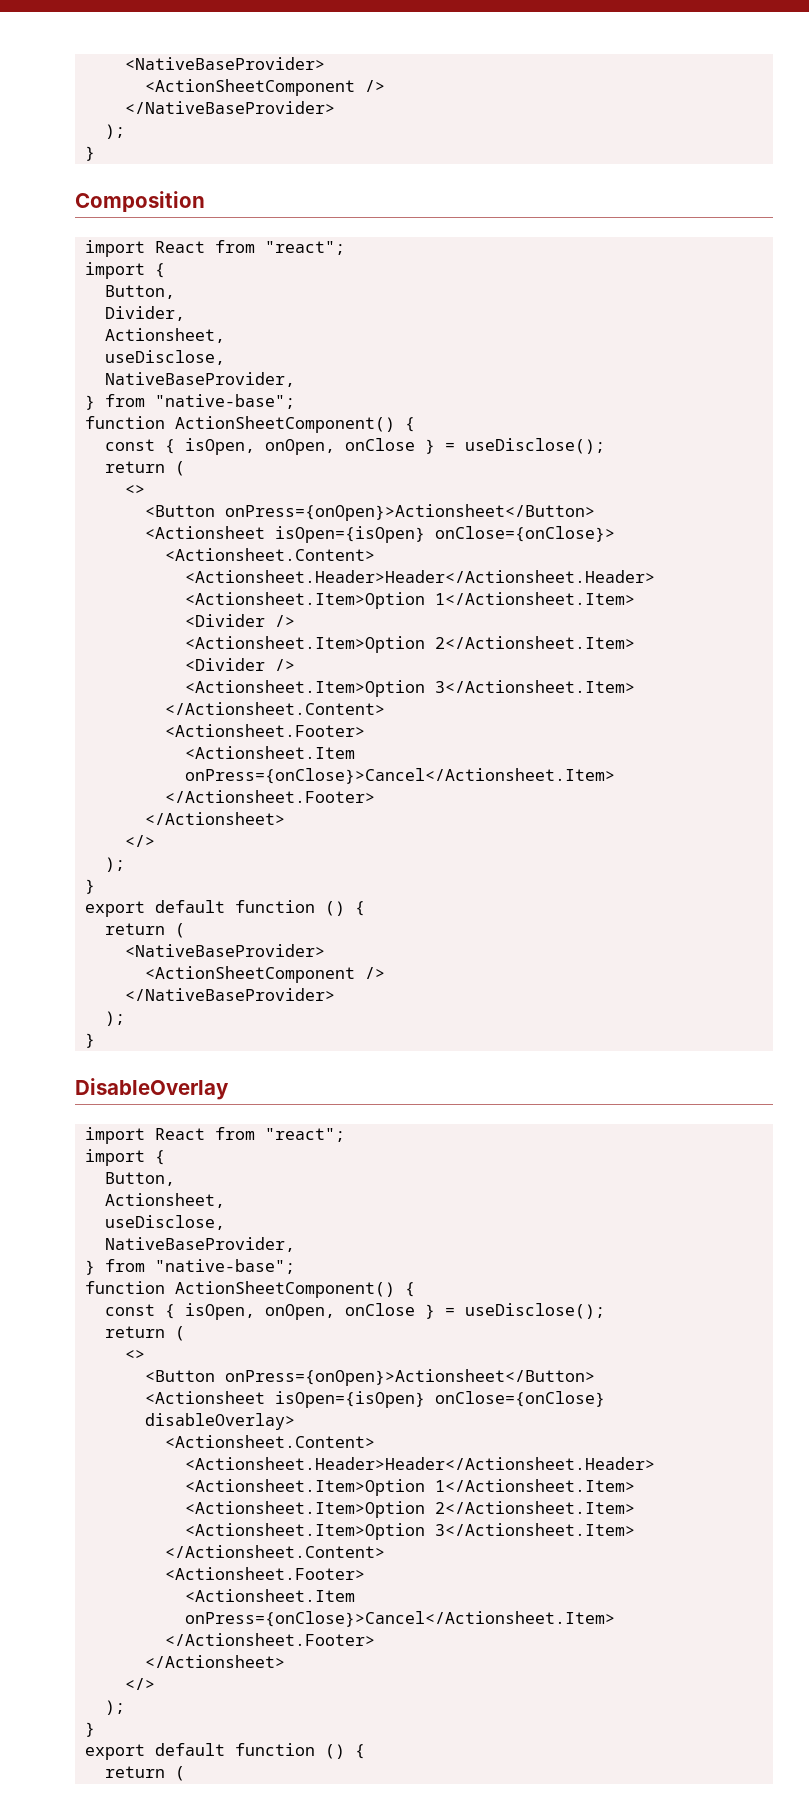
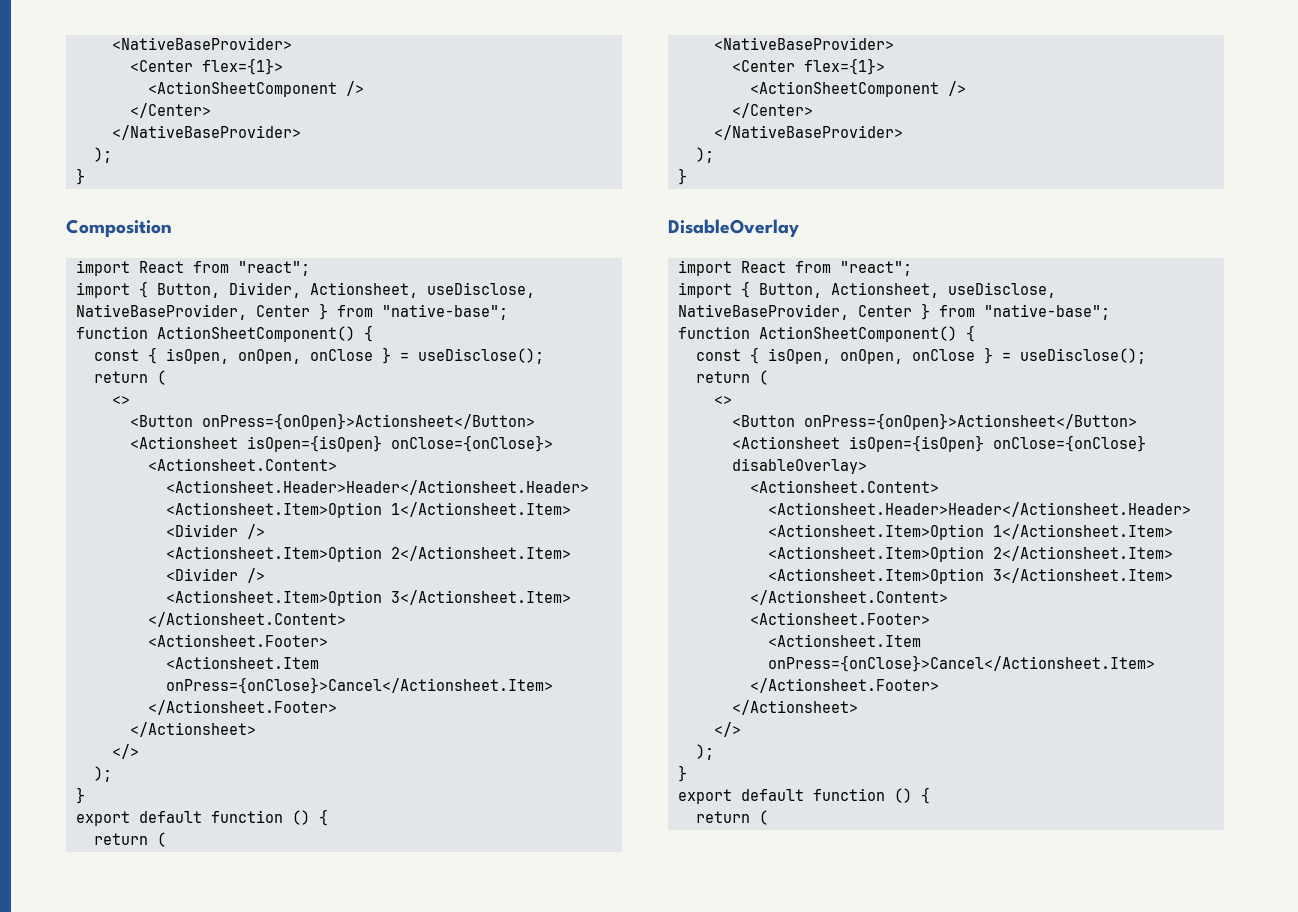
[124,57,325,70] [144,79,385,96] <NativeBaseProvider> // <ActionSheetComponent /> -> [112,37,293,50] [130,58,284,75] [148,81,365,97] [130,103,212,118] <NativeBaseProvider> // <Center flex={1}> // <ActionSheetComponent /> // </Center>
[104,285,175,299] // Button, // -> [157,283,221,298] Button,
[104,328,225,343] [104,350,225,365] [104,372,295,387] // Actionsheet, // useDisclose, // NativeBaseProvider, // -> [310,282,536,298] [76,304,311,320] Actionsheet, useDisclose, NativeBaseProvider, Center
[144,966,385,983] // <ActionSheetComponent /> -> [732,58,886,75] [750,81,967,97] [732,103,814,118] // <Center flex={1}> // <ActionSheetComponent /> // </Center>
[104,1172,175,1186] [104,1193,225,1208] [104,1215,225,1230] [104,1237,295,1252] // Button, // Actionsheet, // useDisclose, // NativeBaseProvider, // -> [759,282,1057,298] [678,304,913,320] Button, Actionsheet, useDisclose, NativeBaseProvider, Center

